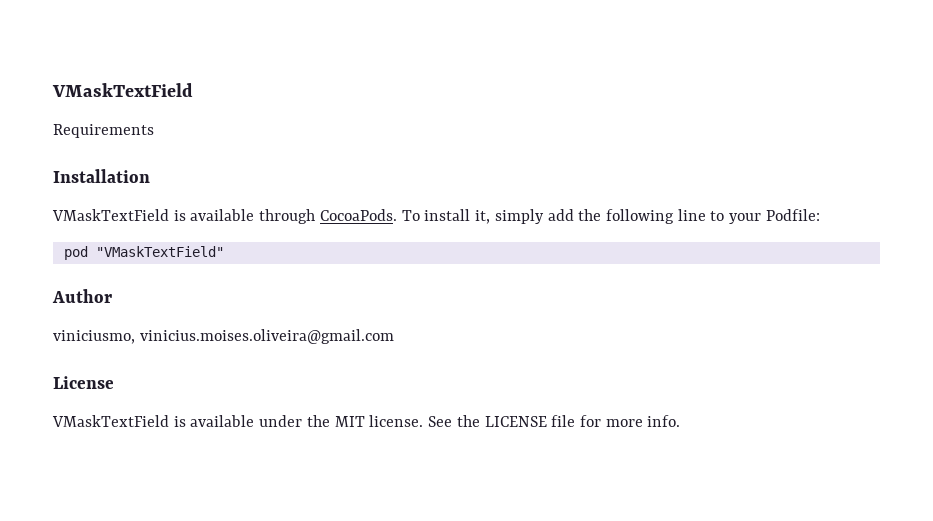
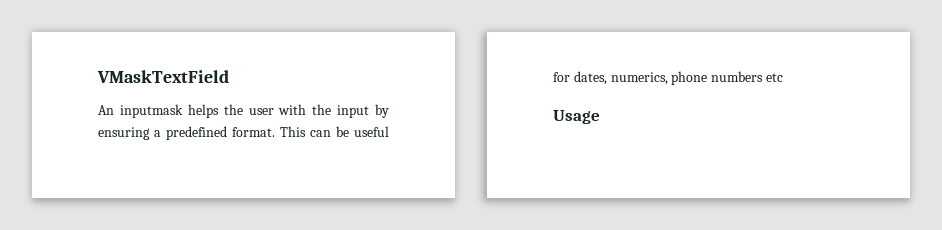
[53,124,154,138] [53,169,150,183] [52,209,820,224] [63,246,224,260] [52,289,112,303] [53,329,394,344] [53,376,114,389] [52,415,681,427] Requirements // Installation // VMaskTextField is available through CocoaPods. To install it, simply add the following line to your Podfile: // pod "VMaskTextField" // Author // viniciusmo, vinicius.moises.oliveira@gmail.com // License // VMaskTextField is available under the MIT license. See the LICENSE file for more info. -> [98,104,389,118] [98,126,389,140] [553,71,783,85] [553,110,600,124] An inputmask helps the user with the input by ensuring a predefined format. This can be useful for dates, numerics, phone numbers etc // Usage

